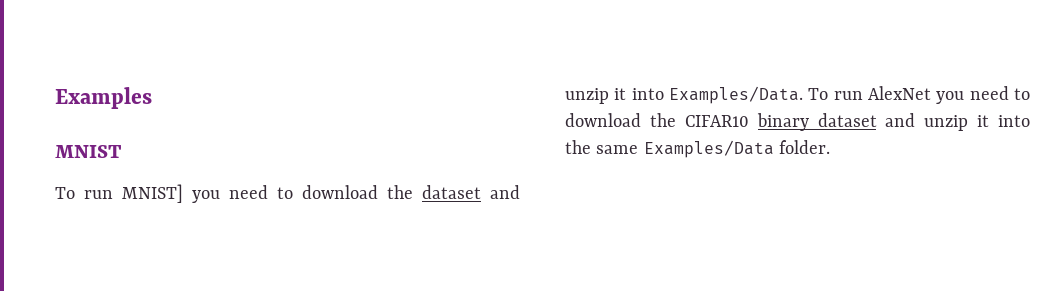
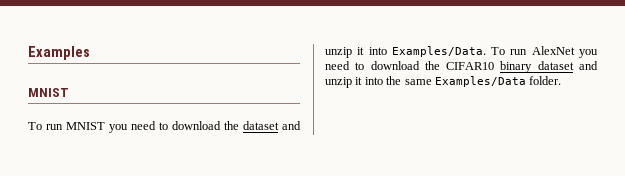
[122,184,183,203] MNIST] -> [66,122,105,130] MNIST

